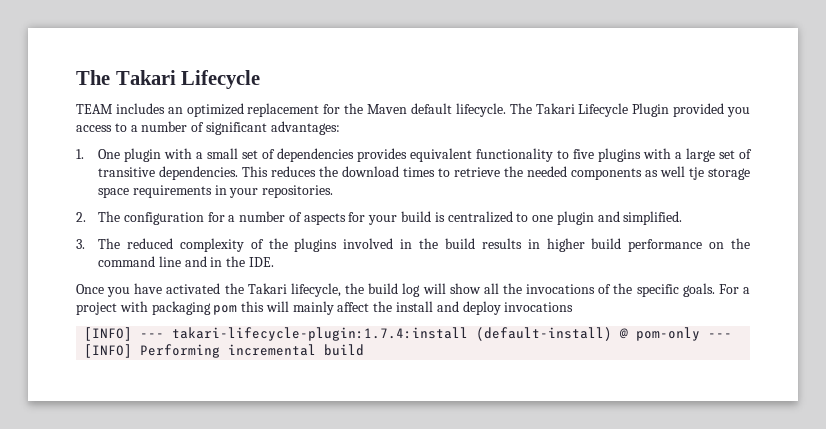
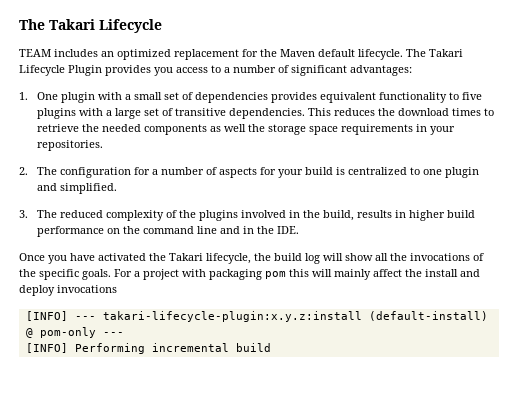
[673,103,725,117] provided -> [105,65,151,76] provides
[689,167,705,180] tje -> [248,124,266,132] the
[444,238,475,249] build -> [323,210,355,221] build,
[172,327,469,341] takari-lifecycle-plugin:1.7.4:install -> [102,311,362,322] takari-lifecycle-plugin:x.y.z:install

